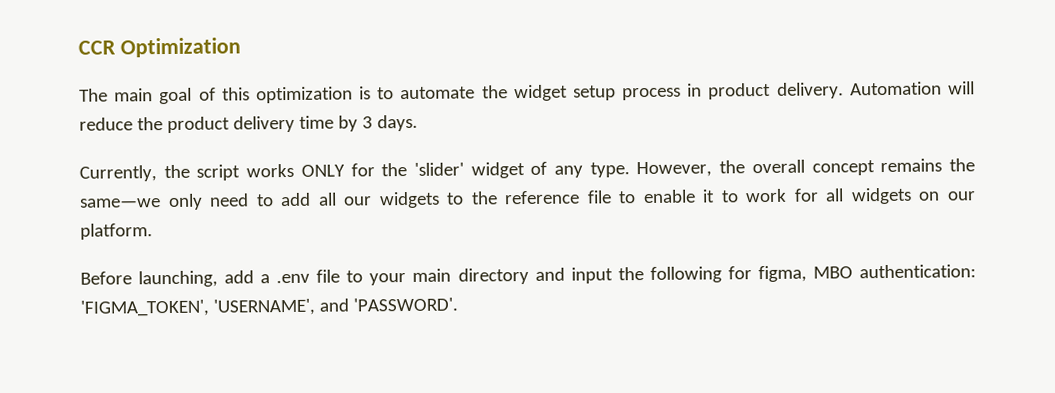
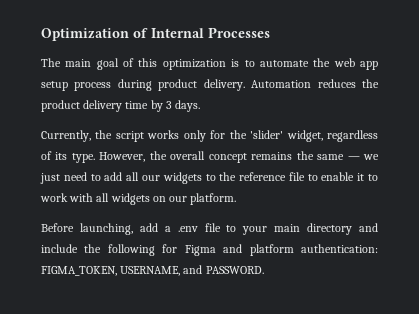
[78,40,116,55] CCR -> (41, 34) none
(241, 47) none -> [133,27,270,38] of Internal Processes
[513,84,568,102] widget -> [333,58,379,70] web app
[687,83,703,97] in -> [117,79,152,91] during
[947,81,975,95] [79,117,133,131] will reduce -> [317,79,356,88] reduces
[300,164,345,177] ONLY -> [183,130,206,142] only
[470,161,584,179] widget of any -> [286,130,378,142] [41,151,68,160] widget, regardless of its
[80,193,203,211] same—we only -> [317,154,379,160] [40,173,60,184] same — we just
[793,188,819,202] for -> [69,193,94,202] with
[570,267,613,284] input -> [41,244,78,253] include
[757,264,976,283] [80,297,458,317] figma, MBO authentication: 'FIGMA_TOKEN', 'USERNAME', and 'PASSWORD'. -> [184,244,378,256] [41,265,264,276] Figma and platform authentication: FIGMA_TOKEN, USERNAME, and PASSWORD.

